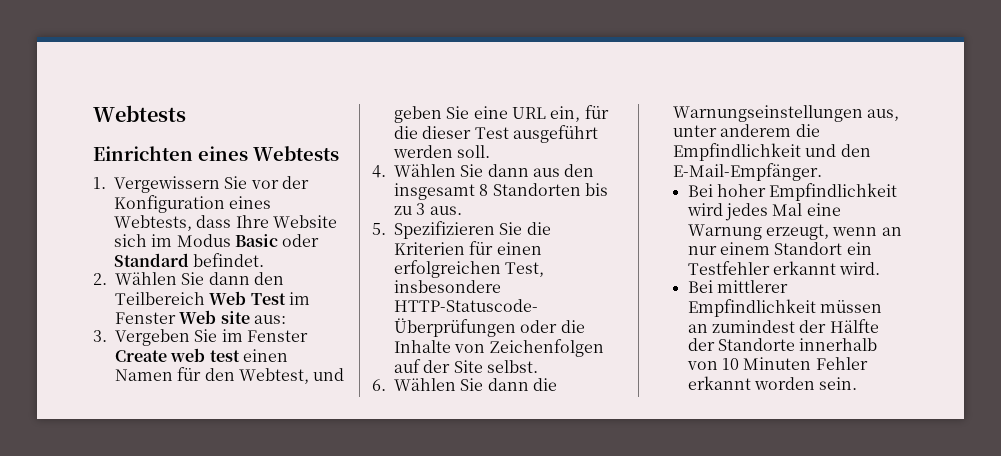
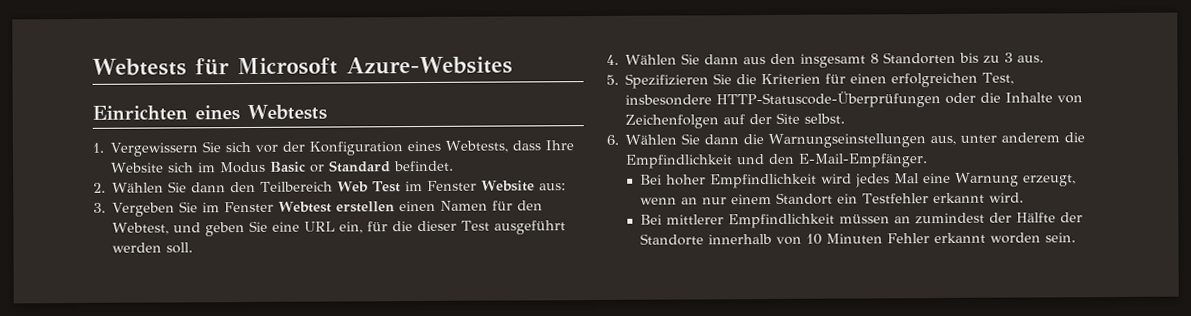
[93,105,186,122] Webtests -> [92,56,513,76] Webtests für Microsoft Azure-Websites
(248, 182) none -> [225,141,252,153] sich
[282,234,320,247] oder -> [310,164,326,173] or
[179,310,250,324] Web site -> [481,180,536,192] Website
[115,348,240,362] Create web test -> [278,201,396,213] Webtest erstellen

